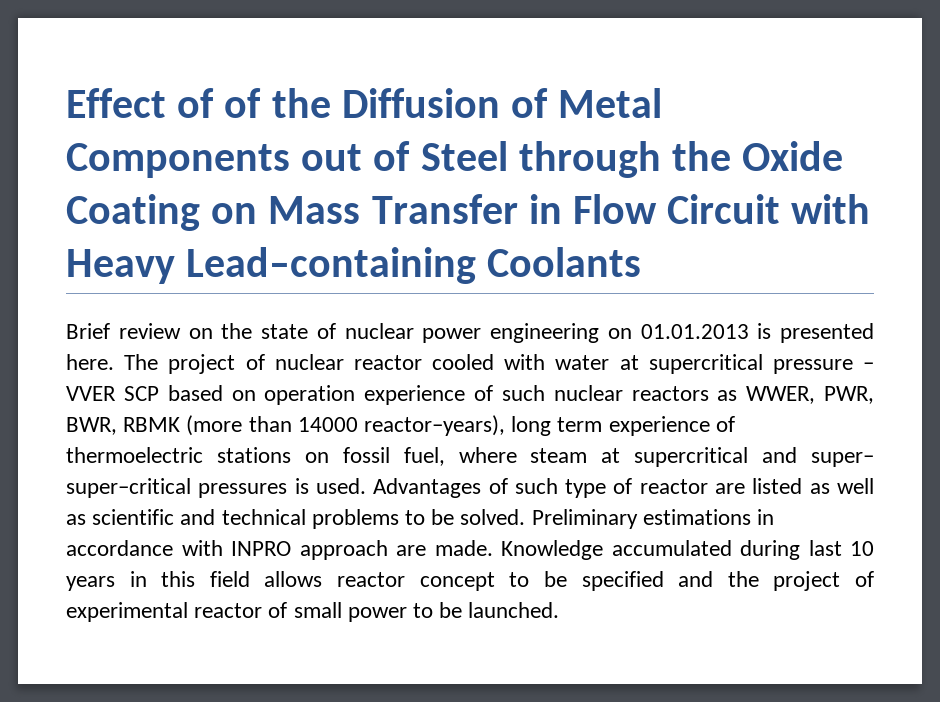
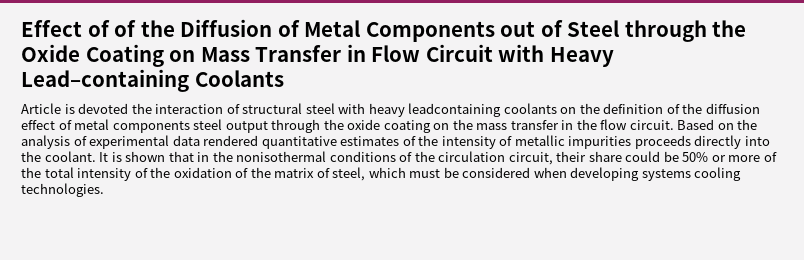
[66,323,874,343] [66,354,874,374] [66,385,874,405] [66,415,735,436] [66,447,874,467] [66,478,874,498] [66,509,775,529] [66,540,874,560] [66,571,875,591] [66,602,560,622] Brief review on the state of nuclear power engineering on 01.01.2013 is presented here. The project of nuclear reactor cooled with water at supercritical pressure – VVER SCP based on operation experience of such nuclear reactors as WWER, PWR, BWR, RBMK (more than 14000 reactor–years), long term experience of thermoelectric stations on fossil fuel, where steam at supercritical and super– super–critical pressures is used. Advantages of such type of reactor are listed as well as scientific and technical problems to be solved. Preliminary estimations in accordance with INPRO approach are made. Knowledge accumulated during last 10 years in this field allows reactor concept to be specified and the project of experimental reactor of small power to be launched. -> [21,103,760,117] [21,119,758,133] [21,135,770,149] [21,151,777,165] [21,167,742,181] [21,183,104,197] Article is devoted the interaction of structural steel with heavy leadcontaining coolants on the definition of the diffusion effect of metal components steel output through the oxide coating on the mass transfer in the flow circuit. Based on the analysis of experimental data rendered quantitative estimates of the intensity of metallic impurities proceeds directly into the coolant. It is shown that in the nonisothermal conditions of the circulation circuit, their share could be 50% or more of the total intensity of the oxidation of the matrix of steel, which must be considered when developing systems cooling technologies.

